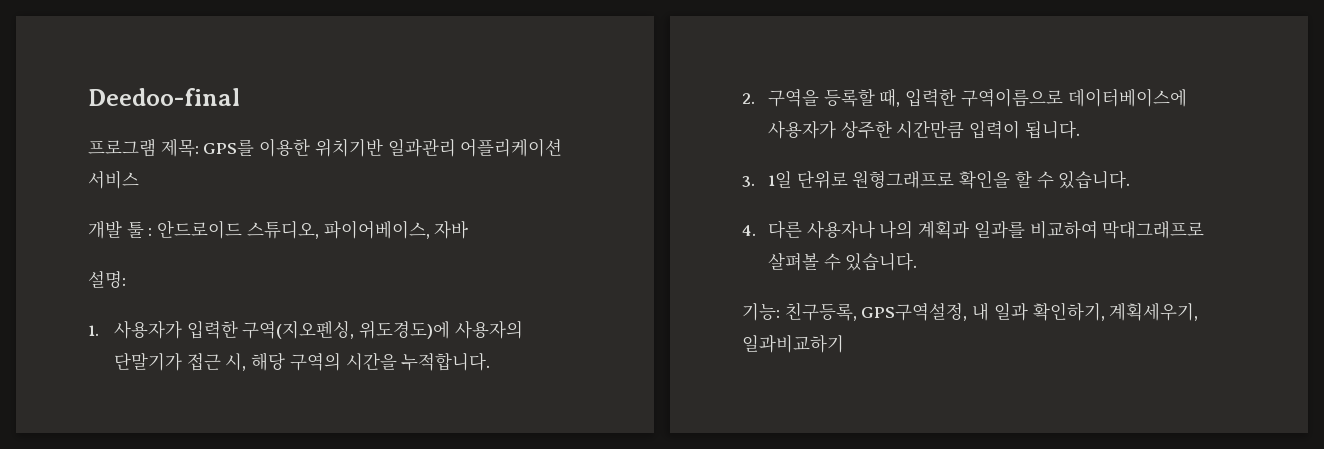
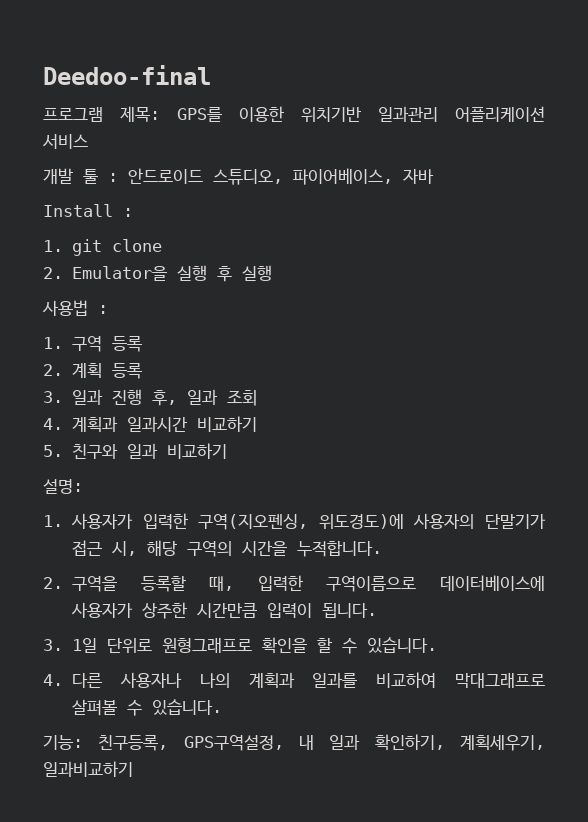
(469, 229) none -> [43,204,133,217] [43,239,162,256] [43,265,272,282] [42,300,108,316] [43,336,142,352] [43,363,142,379] [43,389,257,406] [43,416,257,433] [43,443,227,459] // Install : // 1. git clone // 2. Emulator을 실행 후 실행 // 사용법 : // 1. 구역 등록 // 2. 계획 등록 // 3. 일과 진행 후, 일과 조회 // 4. 계획과 일과시간 비교하기 // 5. 친구와 일과 비교하기

